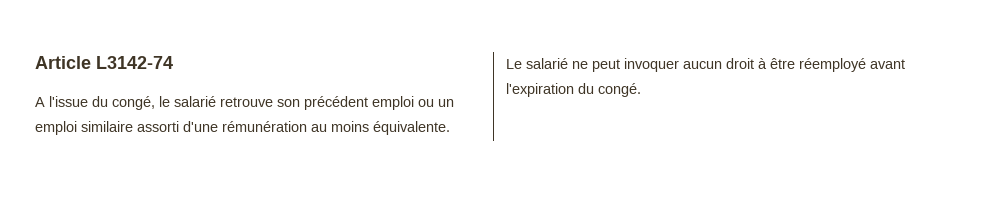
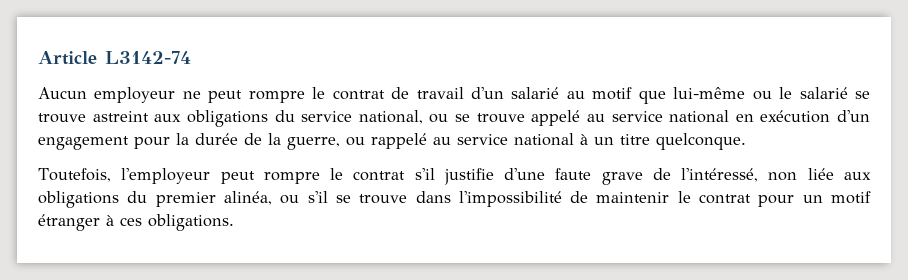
[35,96,454,110] [35,121,450,135] [506,58,905,72] [506,83,641,97] A l'issue du congé, le salarié retrouve son précédent emploi ou un emploi similaire assorti d'une rémunération au moins équivalente. // Le salarié ne peut invoquer aucun droit à être réemployé avant l'expiration du congé. -> [38,87,871,104] [38,110,870,127] [38,133,746,150] [38,168,871,185] [38,191,871,208] [38,214,234,231] Aucun employeur ne peut rompre le contrat de travail d'un salarié au motif que lui-même ou le salarié se trouve astreint aux obligations du service national, ou se trouve appelé au service national en exécution d'un engagement pour la durée de la guerre, ou rappelé au service national à un titre quelconque. // Toutefois, l'employeur peut rompre le contrat s'il justifie d'une faute grave de l'intéressé, non liée aux obligations du premier alinéa, ou s'il se trouve dans l'impossibilité de maintenir le contrat pour un motif étranger à ces obligations.

